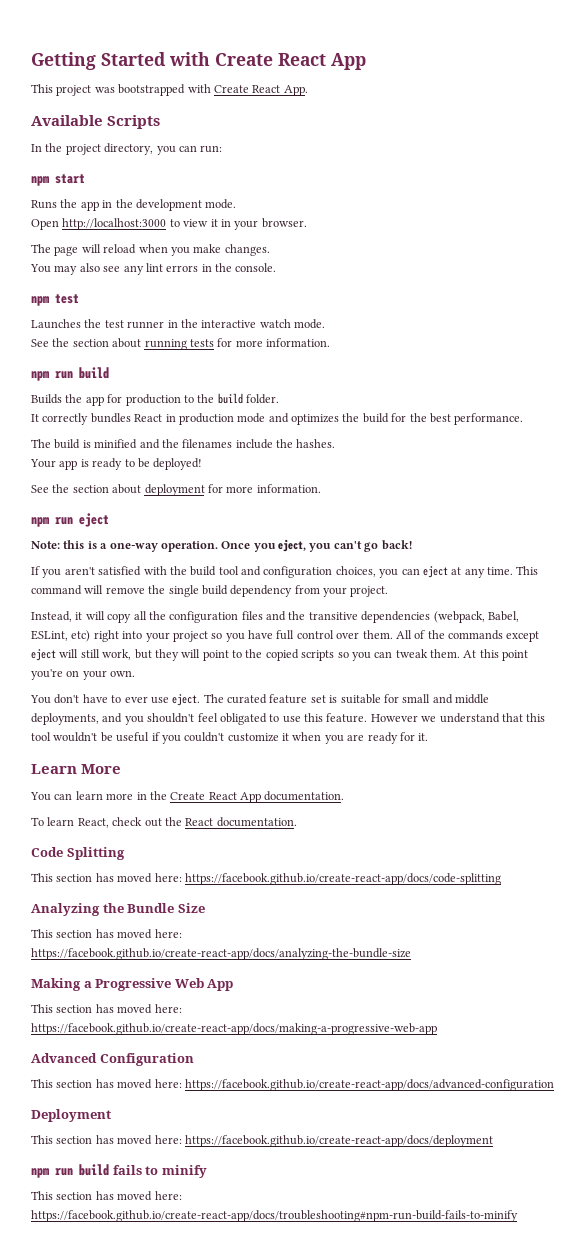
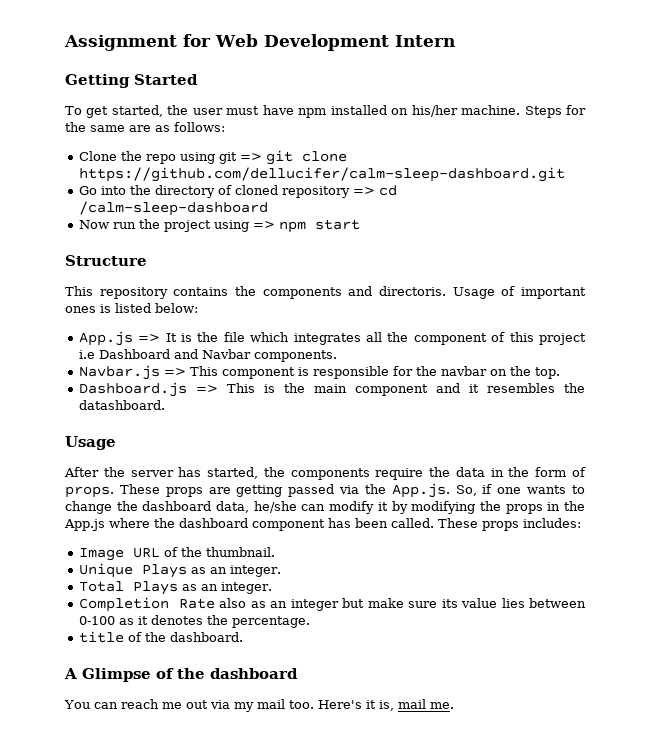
[31,52,366,70] [31,84,308,96] [31,115,161,129] [31,143,223,155] [31,174,85,186] [31,199,237,211] [31,218,307,230] [31,244,270,256] [30,263,277,275] [31,294,79,306] [31,319,325,329] [31,338,330,350] [31,367,109,381] [31,393,279,406] [31,413,524,425] [31,439,336,449] [30,458,203,470] [31,484,321,496] [31,513,109,527] [31,539,412,552] [31,566,539,578] [31,585,389,597] [31,611,519,623] [31,630,540,642] [31,649,529,661] [31,669,136,680] [30,694,489,706] [31,713,546,725] [31,732,429,744] [31,764,122,774] [30,791,345,803] [31,817,297,828] [31,847,125,860] [31,873,501,885] [31,903,205,916] [31,929,182,939] [31,948,411,960] [31,978,234,991] [31,1004,182,1014] [31,1023,437,1035] [31,1053,194,1066] [31,1079,554,1091] [31,1109,111,1122] [31,1135,493,1147] [31,1164,207,1178] [31,1191,182,1201] [31,1210,518,1222] Getting Started with Create React App // This project was bootstrapped with Create React App. // Available Scripts // In the project directory, you can run: // npm start // Runs the app in the development mode. // Open http://localhost:3000 to view it in your browser. // The page will reload when you make changes. // You may also see any lint errors in the console. // npm test // Launches the test runner in the interactive watch mode. // See the section about running tests for more information. // npm run build // Builds the app for production to the build folder. // It correctly bundles React in production mode and optimizes the build for the best performance. // The build is minified and the filenames include the hashes. // Your app is ready to be deployed! // See the section about deployment for more information. // npm run eject // Note: this is a one-way operation. Once you eject, you can't go back! // If you aren't satisfied with the build tool and configuration choices, you can eject at any time. This command will remove the single build dependency from your project. // Instead, it will copy all the configuration files and the transitive dependencies (webpack, Babel, ESLint, etc) right into your project so you have full control over them. All of the commands except eject will still work, but they will point to the copied scripts so you can tweak them. At this point you're on your own. // You don't have to ever use eject. The curated feature set is suitable for small and middle deployments, and you shouldn't feel obligated to use this feature. However we understand that this tool wouldn't be useful if you couldn't customize it when you are ready for it. // Learn More // You can learn more in the Create React App documentation. // To learn React, check out the React documentation. // Code Splitting // This section has moved here: https://facebook.github.io/create-react-app/docs/code-splitting // Analyzing the Bundle Size // This section has moved here: https://facebook.github.io/create-react-app/docs/analyzing-the-bundle-size // Making a Progressive Web App // This section has moved here: https://facebook.github.io/create-react-app/docs/making-a-progressive-web-app // Advanced Configuration // This section has moved here: https://facebook.github.io/create-react-app/docs/advanced-configuration // Deployment // This section has moved here: https://facebook.github.io/create-react-app/docs/deployment // npm run build fails to minify // This section has moved here: https://facebook.github.io/create-react-app/docs/troubleshooting#npm-run-build-fails-to-minify -> [64,34,455,51] [65,74,198,88] [65,105,586,118] [65,122,225,132] [78,150,347,165] [78,167,565,182] [78,185,397,198] [78,201,268,216] [78,219,360,233] [65,255,147,266] [65,286,586,299] [65,303,198,313] [78,331,586,346] [78,349,337,362] [78,365,560,380] [78,382,585,397] [78,400,165,410] [65,436,116,450] [64,467,586,480] [65,483,586,498] [65,501,585,514] [64,518,581,531] [78,547,275,561] [78,563,281,578] [78,581,272,595] [78,597,586,612] [78,615,310,628] [78,631,243,643] [64,668,298,682] [64,699,454,712] Assignment for Web Development Intern // Getting Started // To get started, the user must have npm installed on his/her machine. Steps for the same are as follows: // Clone the repo using git => git clone https://github.com/dellucifer/calm-sleep-dashboard.git // Go into the directory of cloned repository => cd /calm-sleep-dashboard // Now run the project using => npm start // Structure // This repository contains the components and directoris. Usage of important ones is listed below: // App.js => It is the file which integrates all the component of this project i.e Dashboard and Navbar components. // Navbar.js => This component is responsible for the navbar on the top. // Dashboard.js => This is the main component and it resembles the datashboard. // Usage // After the server has started, the components require the data in the form of props. These props are getting passed via the App.js. So, if one wants to change the dashboard data, he/she can modify it by modifying the props in the App.js where the dashboard component has been called. These props includes: // Image URL of the thumbnail. // Unique Plays as an integer. // Total Plays as an integer. // Completion Rate also as an integer but make sure its value lies between 0-100 as it denotes the percentage. // title of the dashboard. // A Glimpse of the dashboard // You can reach me out via my mail too. Here's it is, mail me.

